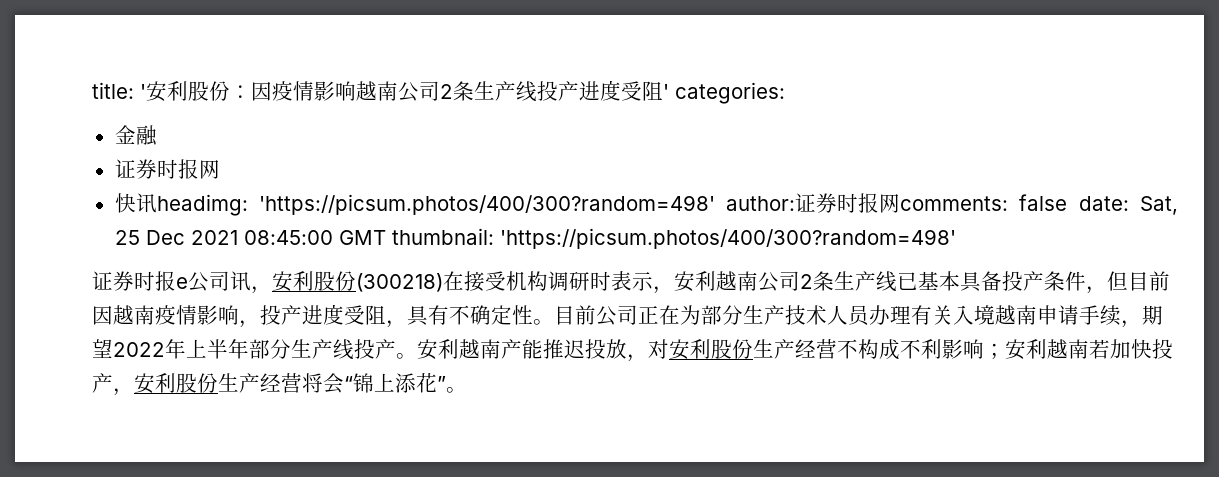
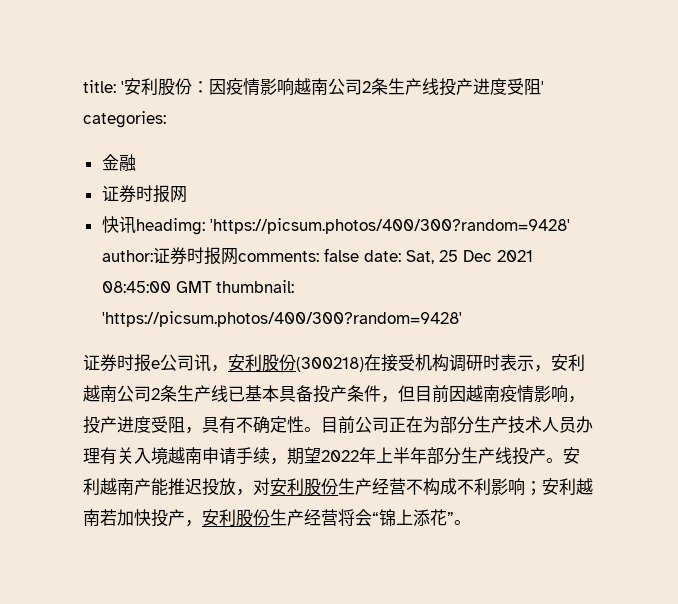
[258,194,715,215] 'https://picsum.photos/400/300?random=498' -> [209,218,570,234] 'https://picsum.photos/400/300?random=9428'
[499,228,956,249] 'https://picsum.photos/400/300?random=498' -> [101,311,462,327] 'https://picsum.photos/400/300?random=9428'

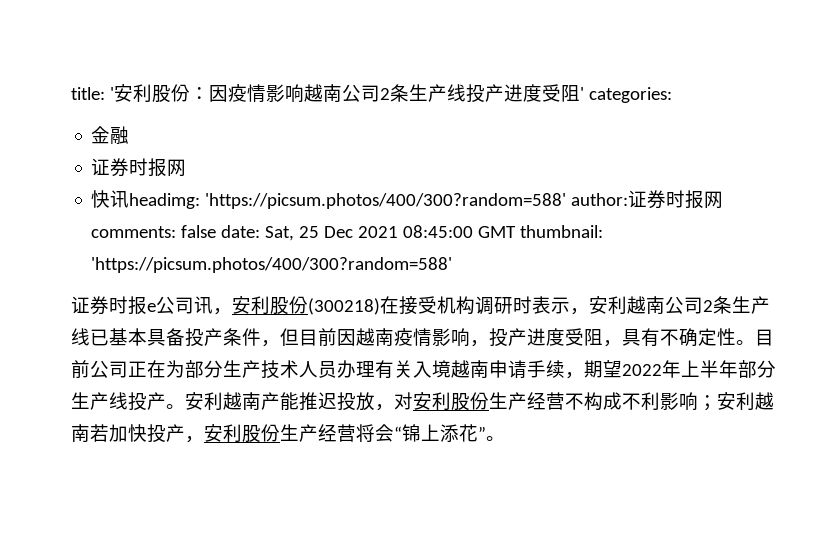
[209,218,570,234] 'https://picsum.photos/400/300?random=9428' -> [205,193,567,209] 'https://picsum.photos/400/300?random=588'
[101,311,462,327] 'https://picsum.photos/400/300?random=9428' -> [91,257,453,273] 'https://picsum.photos/400/300?random=588'

